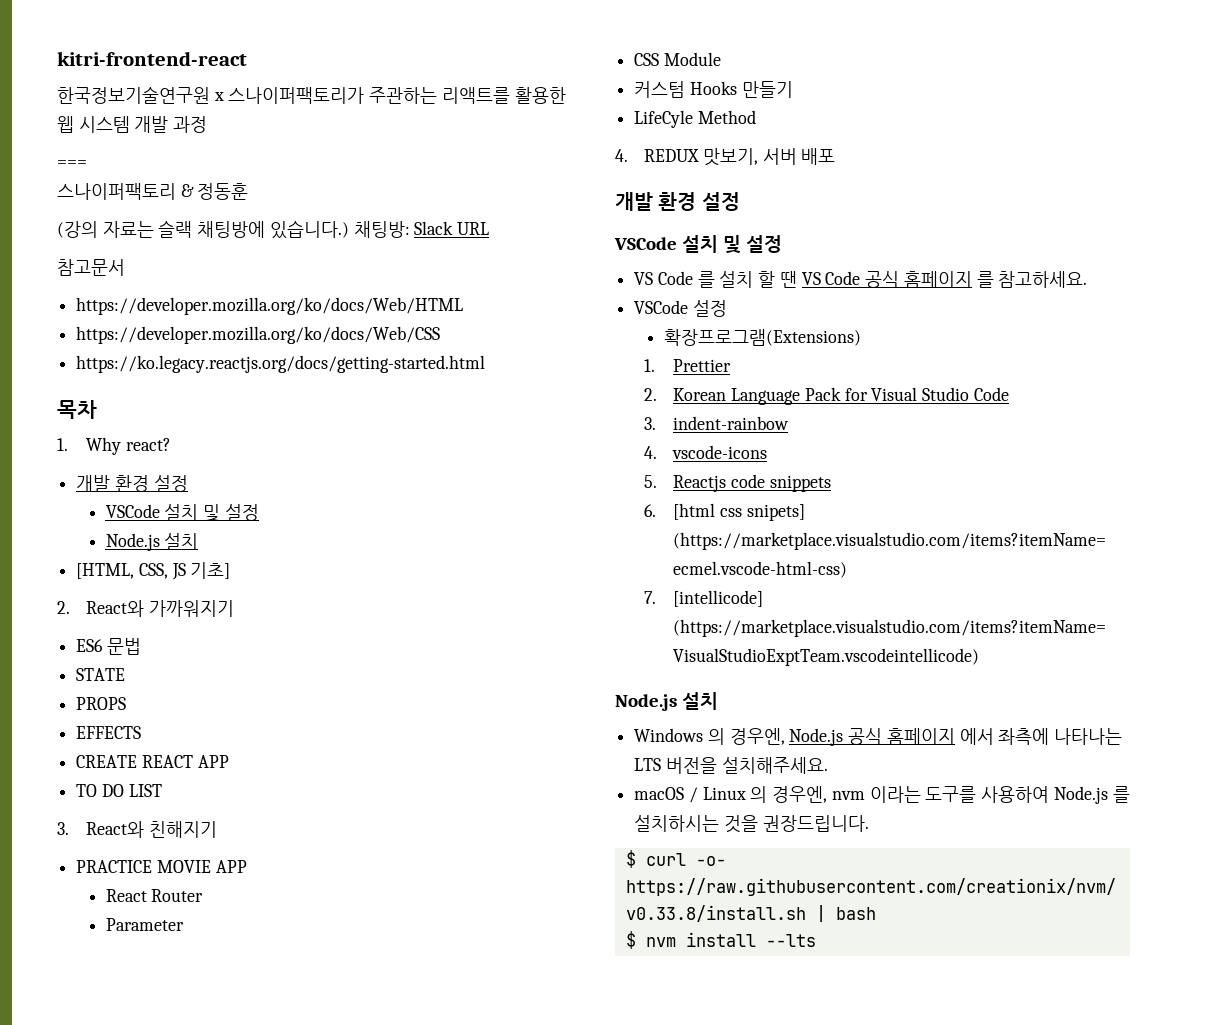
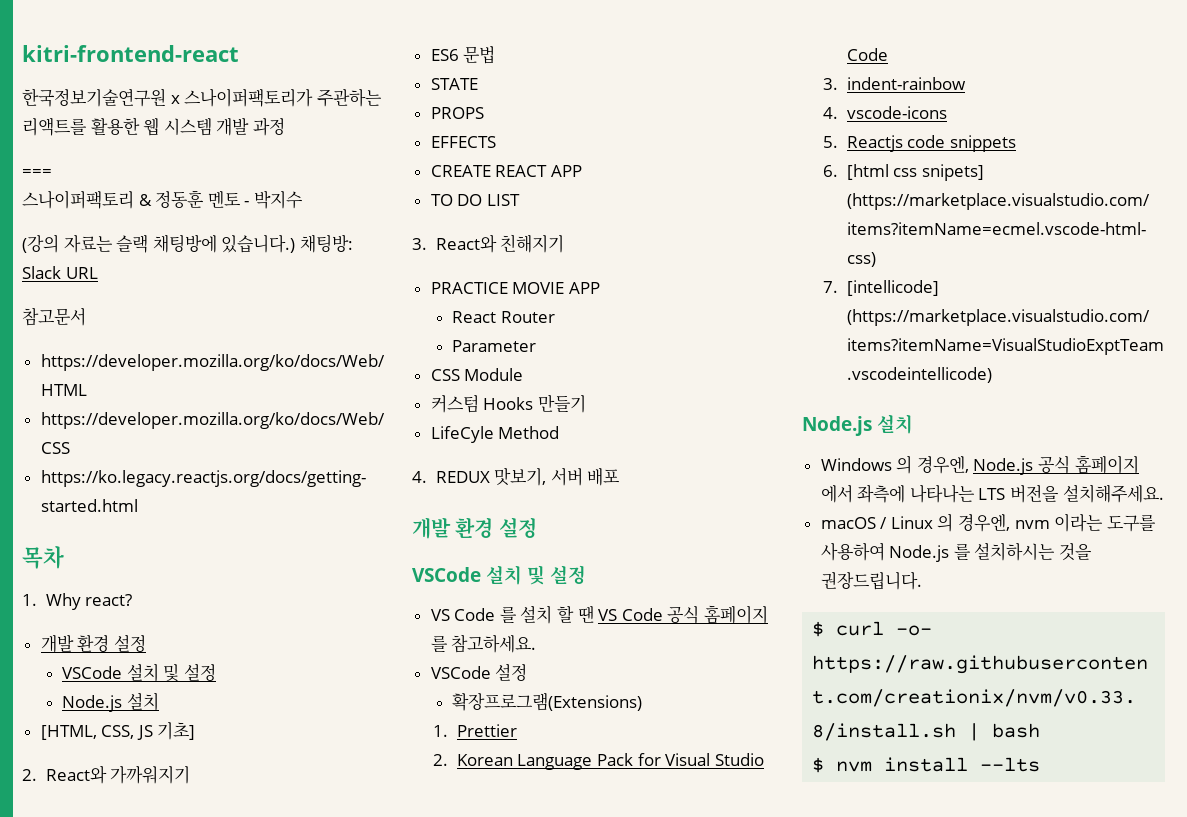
(249, 191) none -> [207,190,303,209] 멘토 - 박지수

